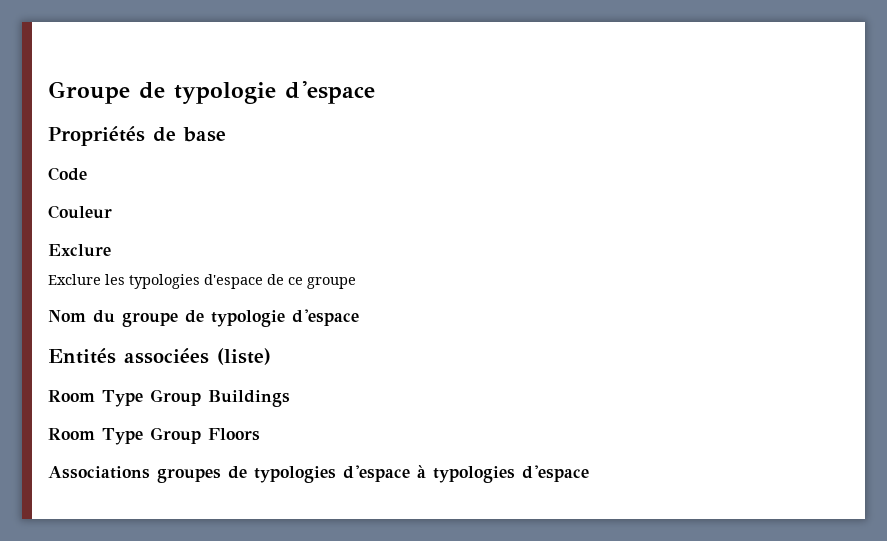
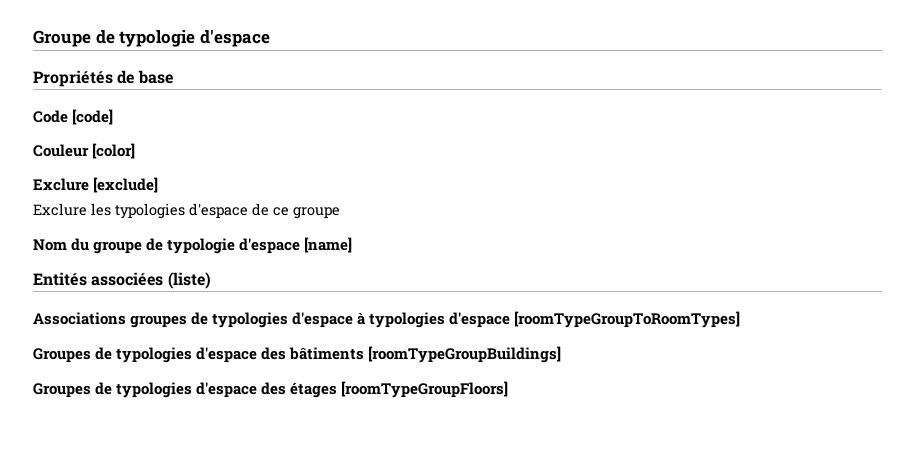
(87, 174) none -> [72,109,114,125] [code]
[48,244,111,257] // Exclure -> [92,143,136,159] [33,177,159,193] [color] // Exclure [exclude]
(359, 317) none -> [304,237,353,253] [name]
[48,389,290,407] [48,427,260,445] // Room Type Group Buildings // Room Type Group Floors -> (211, 280) none
(589, 473) none -> [514,311,741,328] [33,346,562,363] [33,381,509,398] [roomTypeGroupToRoomTypes] // Groupes de typologies d'espace des bâtiments [roomTypeGroupBuildings] // Groupes de typologies d'espace des étages [roomTypeGroupFloors]

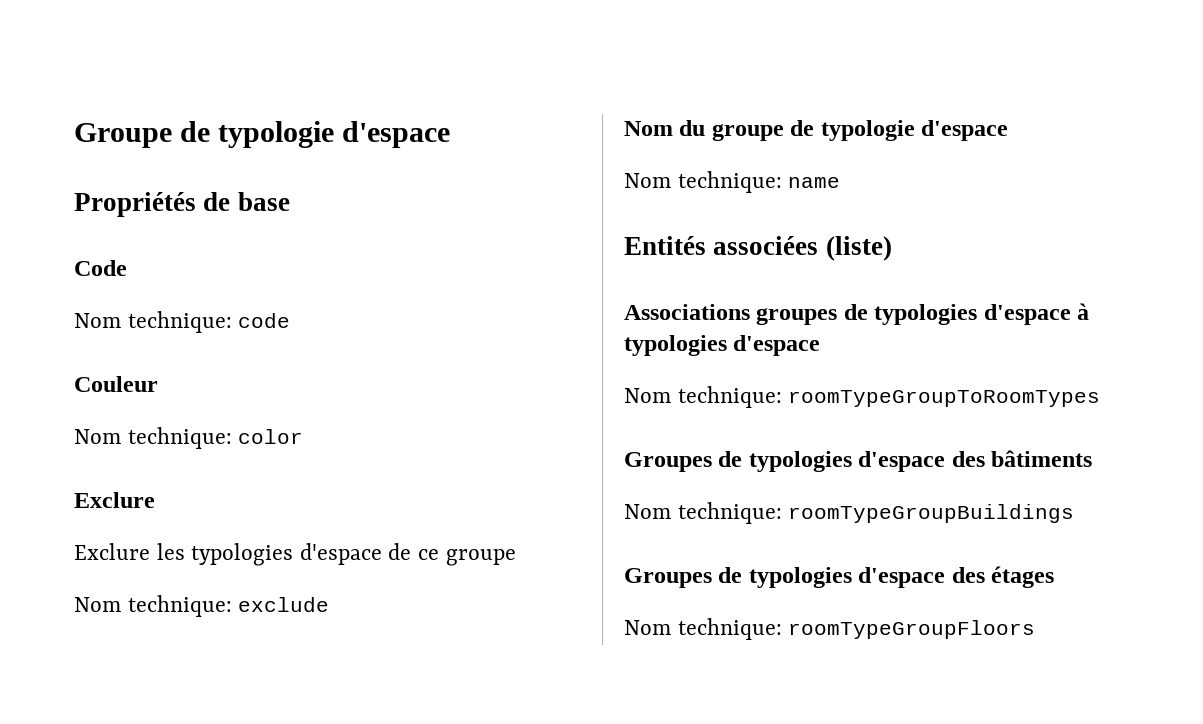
[72,109,114,125] [33,143,136,159] [33,177,159,193] [code] // Couleur [color] // Exclure [exclude] -> [74,311,291,333] [74,376,158,392] [74,427,304,449] [74,492,155,508] // Nom technique: code // Couleur // Nom technique: color // Exclure
(340, 213) none -> [74,595,330,617] // Nom technique: exclude
[304,237,353,253] [name] -> [624,171,841,193] // Nom technique: name
[514,311,741,328] [roomTypeGroupToRoomTypes] -> [624,386,1101,408] // Nom technique: roomTypeGroupToRoomTypes
[368,346,562,363] [roomTypeGroupBuildings] -> [624,502,1075,524] // Nom technique: roomTypeGroupBuildings
[341,381,509,398] [roomTypeGroupFloors] -> [624,618,1036,640] // Nom technique: roomTypeGroupFloors

